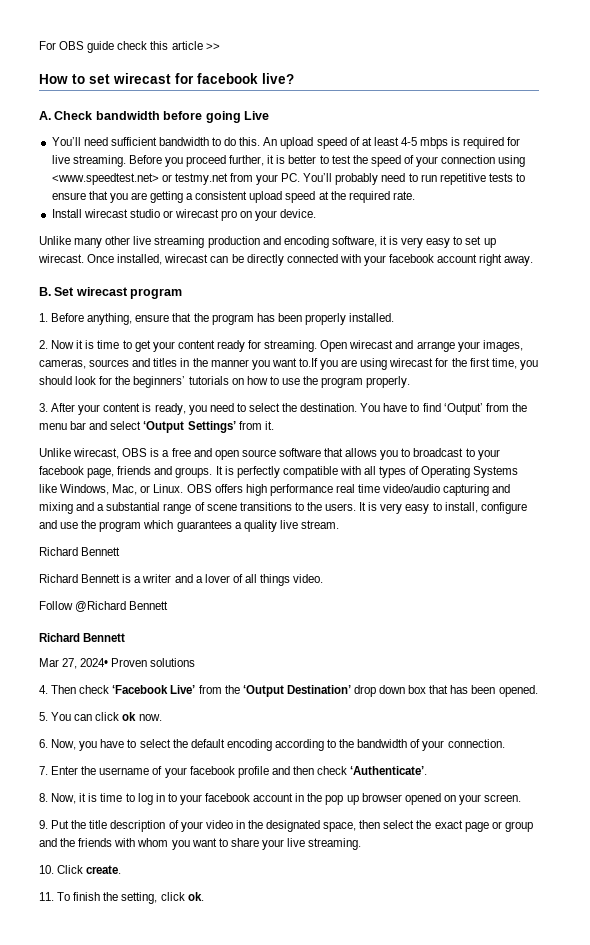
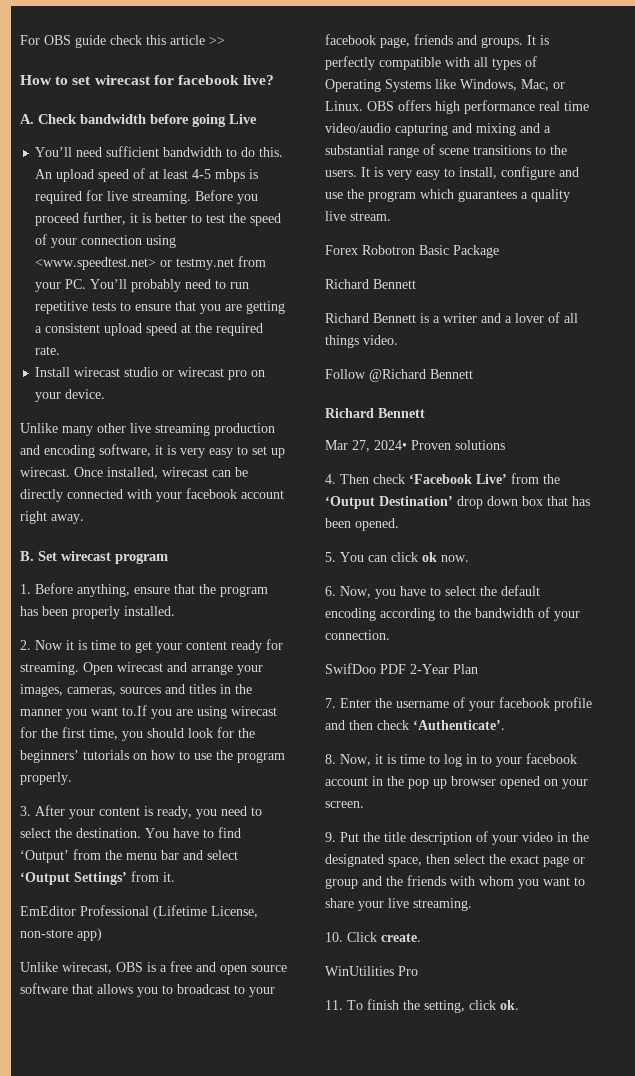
(274, 425) none -> [20,905,258,919] [20,928,102,941] // EmEditor Professional (Lifetime License, non-store app)
(339, 524) none -> [325,245,499,258] // Forex Robotron Basic Package
(505, 743) none -> [325,663,478,674] // SwifDoo PDF 2-Year Plan
(122, 869) none -> [325,966,418,976] // WinUtilities Pro

